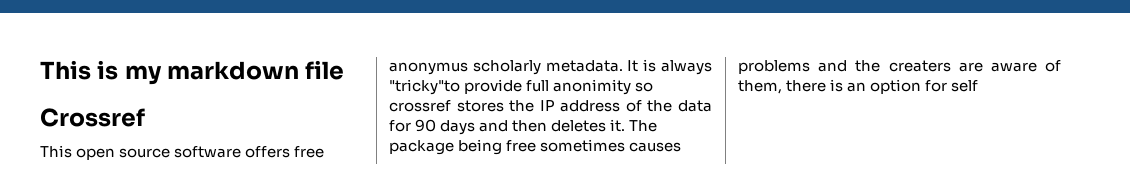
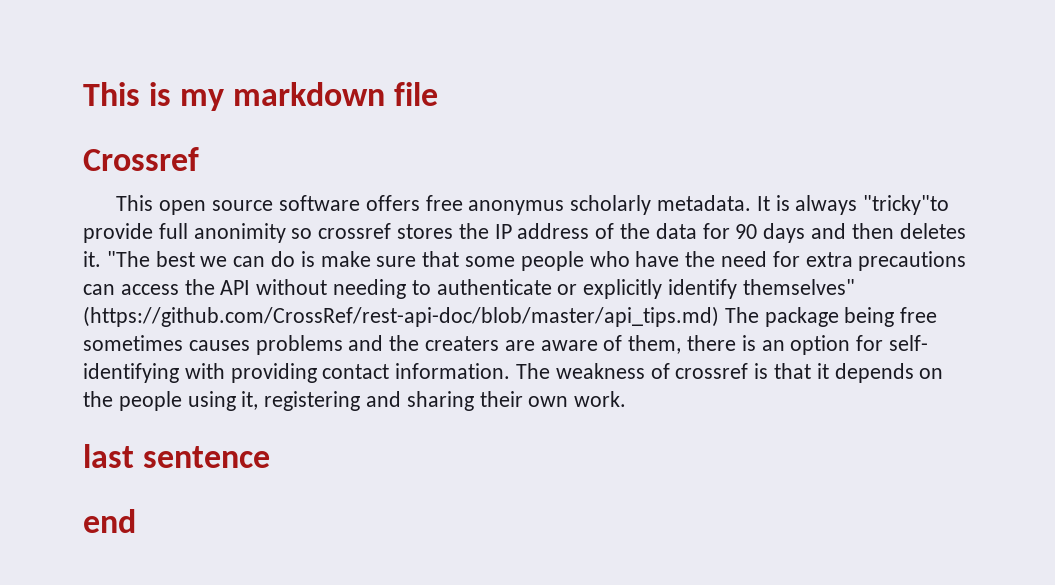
(626, 125) none -> [106,251,967,271] [83,279,855,299] [83,306,719,327] "The best we can do is make sure that some people who have the need for extra precautions can access the API without needing to authenticate or explicitly identify themselves" (https://github.com/CrossRef/rest-api-doc/blob/master/api_tips.md)
[951,80,979,92] self -> [889,335,929,351] [83,363,944,383] [83,391,627,411] [83,444,271,468] [83,509,136,533] self- identifying with providing contact information. The weakness of crossref is that it depends on the people using it, registering and sharing their own work. // last sentence // end

